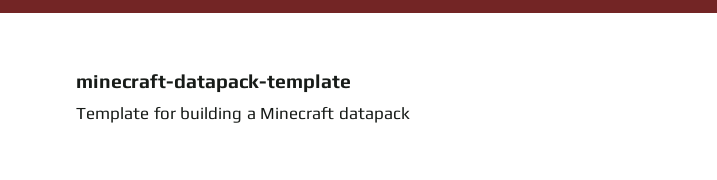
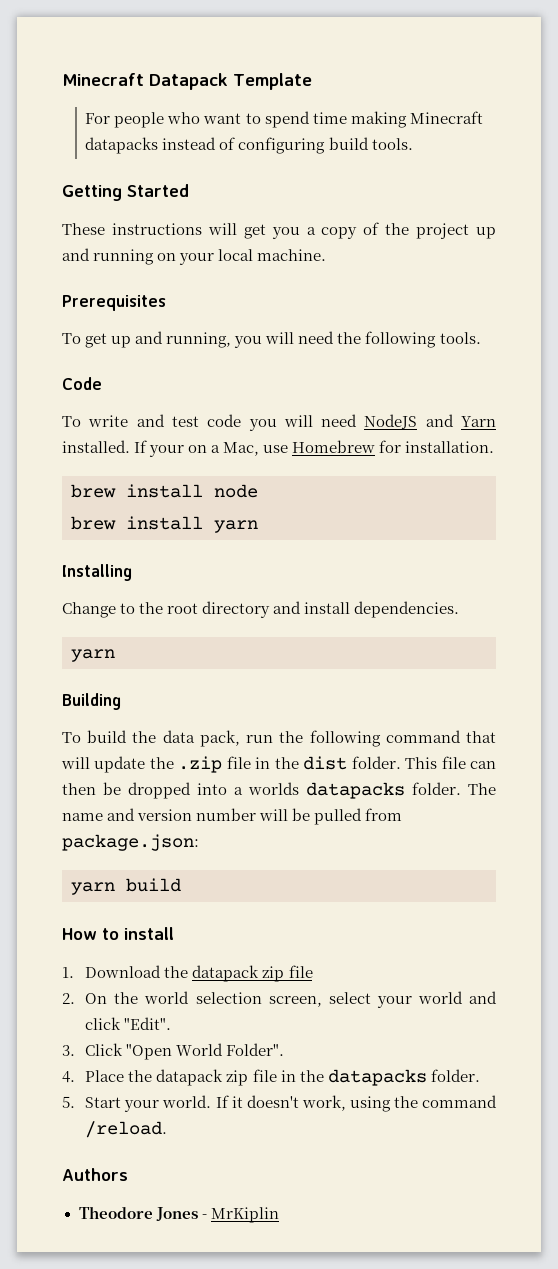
[76,74,351,93] [76,106,410,123] minecraft-datapack-template // Template for building a Minecraft datapack -> [62,73,312,90] [85,111,483,128] [85,137,413,154] [62,184,189,201] [62,222,496,239] [62,248,327,265] [62,295,166,311] [62,331,481,348] [62,377,102,390] [62,414,497,431] [62,440,495,457] [71,484,258,498] [71,516,258,533] [62,564,132,581] [62,601,460,618] [71,649,115,662] [62,693,121,710] [62,730,497,747] [61,756,496,773] [62,782,496,799] [62,808,403,825] [62,834,199,851] [71,878,181,895] [62,927,174,940] [62,965,313,982] [62,991,498,1008] [85,1017,172,1030] [62,1043,285,1060] [62,1069,480,1086] [62,1095,497,1112] [85,1121,168,1138] [62,1168,128,1181] [78,1206,279,1223] Minecraft Datapack Template // For people who want to spend time making Minecraft datapacks instead of configuring build tools. // Getting Started // These instructions will get you a copy of the project up and running on your local machine. // Prerequisites // To get up and running, you will need the following tools. // Code // To write and test code you will need NodeJS and Yarn installed. If your on a Mac, use Homebrew for installation. // brew install node // brew install yarn // Installing // Change to the root directory and install dependencies. // yarn // Building // To build the data pack, run the following command that will update the .zip file in the dist folder. This file can then be dropped into a worlds datapacks folder. The name and version number will be pulled from package.json: // yarn build // How to install // 1. Download the datapack zip file // 2. On the world selection screen, select your world and click "Edit". // 3. Click "Open World Folder". // 4. Place the datapack zip file in the datapacks folder. // 5. Start your world. If it doesn't work, using the command /reload. // Authors // Theodore Jones - MrKiplin

